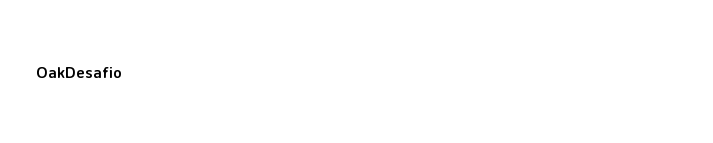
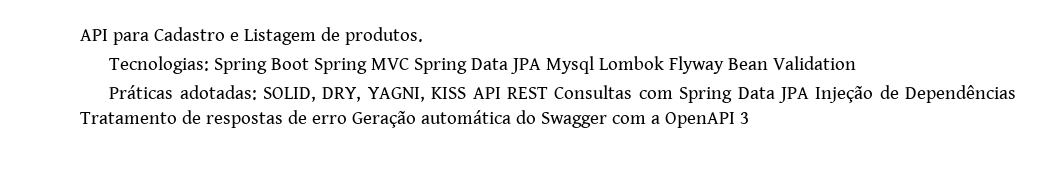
[36,67,122,78] OakDesafio -> [80,27,423,45] [109,56,857,74] [109,85,1016,103] [80,110,749,128] API para Cadastro e Listagem de produtos. // Tecnologias: Spring Boot Spring MVC Spring Data JPA Mysql Lombok Flyway Bean Validation // Práticas adotadas: SOLID, DRY, YAGNI, KISS API REST Consultas com Spring Data JPA Injeção de Dependências Tratamento de respostas de erro Geração automática do Swagger com a OpenAPI 3

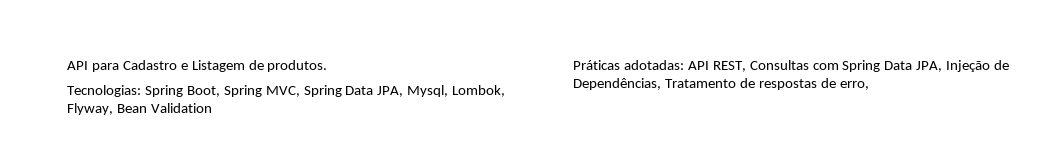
[271,56,857,74] [109,85,548,102] Boot Spring MVC Spring Data JPA Mysql Lombok Flyway Bean Validation // Práticas adotadas: SOLID, DRY, YAGNI, KISS API REST -> [186,85,506,97] [67,103,212,115] [573,60,746,72] Boot, Spring MVC, Spring Data JPA, Mysql, Lombok, Flyway, Bean Validation // Práticas adotadas: API REST,
[778,87,809,103] JPA -> [916,61,943,72] JPA,
[904,85,1016,103] Dependências -> [573,78,661,90] Dependências,
[311,110,749,128] erro Geração automática do Swagger com a OpenAPI 3 -> [839,81,869,90] erro,

